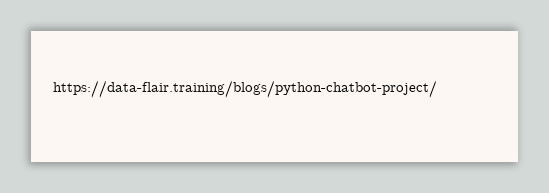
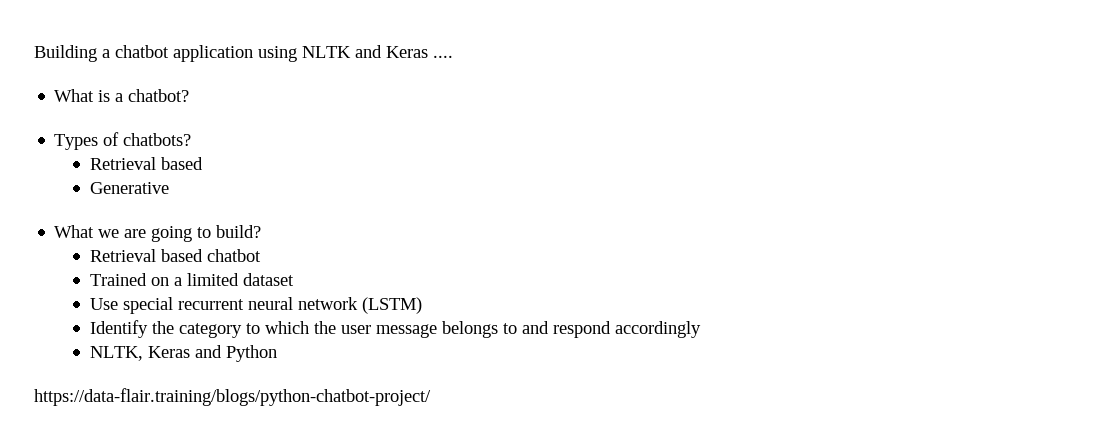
(53, 89) none -> [34,45,453,62] [54,89,190,102] [54,132,192,150] [89,157,203,170] [89,182,169,194] [54,225,262,242] [89,249,261,262] [89,273,294,286] [89,297,422,314] [89,320,701,338] [89,345,277,362] Building a chatbot application using NLTK and Keras .... // What is a chatbot? // Types of chatbots? // Retrieval based // Generative // What we are going to build? // Retrieval based chatbot // Trained on a limited dataset // Use special recurrent neural network (LSTM) // Identify the category to which the user message belongs to and respond accordingly // NLTK, Keras and Python //

